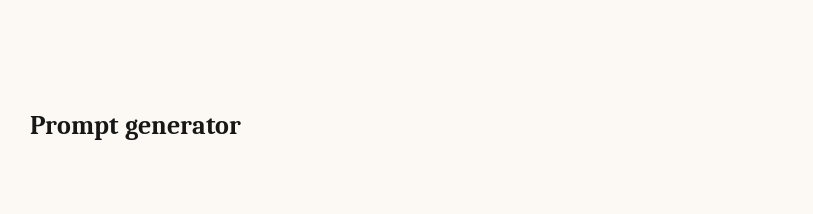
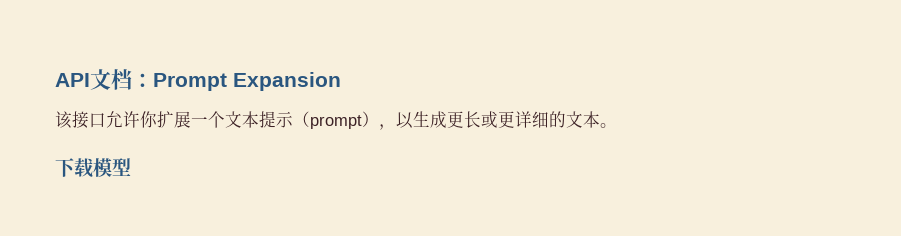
[30,116,241,140] Prompt generator -> [55,69,341,91] [55,111,617,130] [55,158,131,178] API文档：Prompt Expansion // 该接口允许你扩展一个文本提示（prompt），以生成更长或更详细的文本。 // 下载模型

